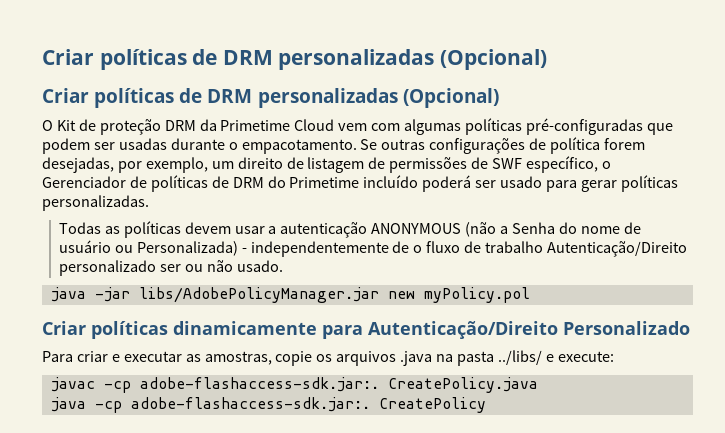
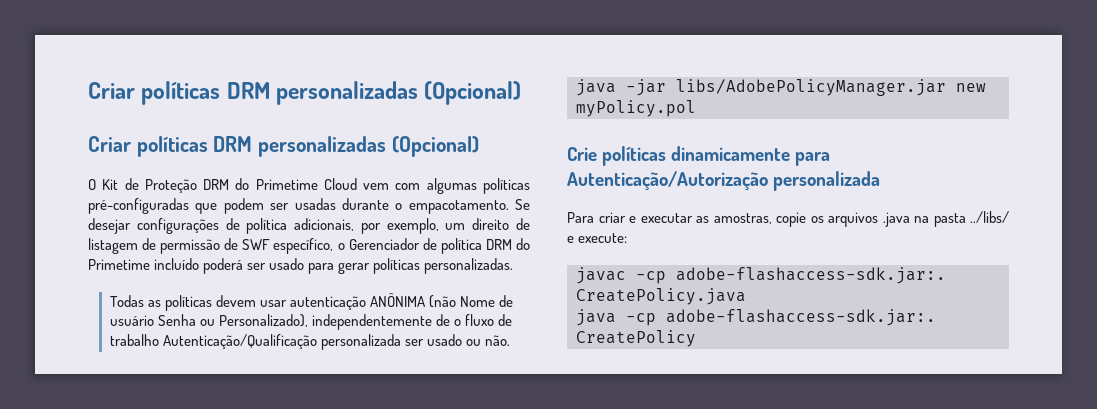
[42,49,218,70] Criar políticas de -> [88,81,221,105] Criar políticas
[179,88,203,103] de -> (208, 146) none
[99,119,217,135] proteção DRM da -> [144,178,250,193] Proteção DRM do
[381,139,426,150] outras -> [88,218,131,234] desejar
[604,138,646,150] [42,157,114,173] forem desejadas, -> [294,218,355,231] adicionais,
[389,157,468,173] permissões -> [160,239,221,254] permissão
[150,175,229,192] políticas de -> [440,238,482,254] política
[268,222,641,238] [58,240,247,256] a autenticação ANONYMOUS (não a Senha do nome de usuário ou Personalizada) - -> [290,293,514,310] [109,314,309,327] autenticação ANÔNIMA (não Nome de usuário Senha ou Personalizado),
[547,241,688,257] [58,260,283,276] Autenticação/Direito personalizado ser ou não usado. -> [162,334,511,350] Autenticação/Qualificação personalizada ser usado ou não.
[42,321,86,335] Criar -> [567,147,597,161] Crie
[368,321,690,339] Autenticação/Direito Personalizado -> [567,171,881,191] Autenticação/Autorização personalizada

